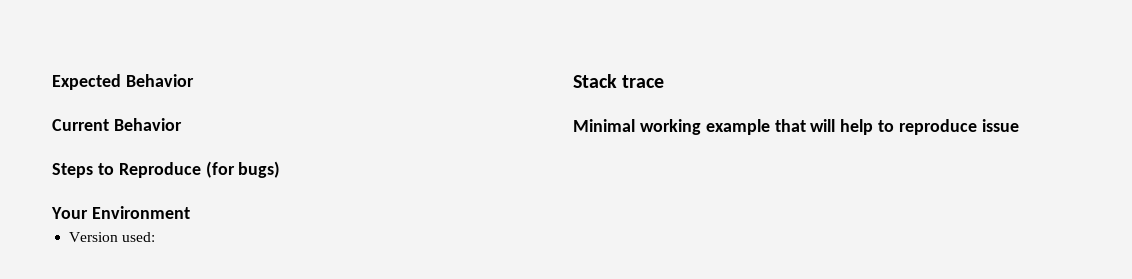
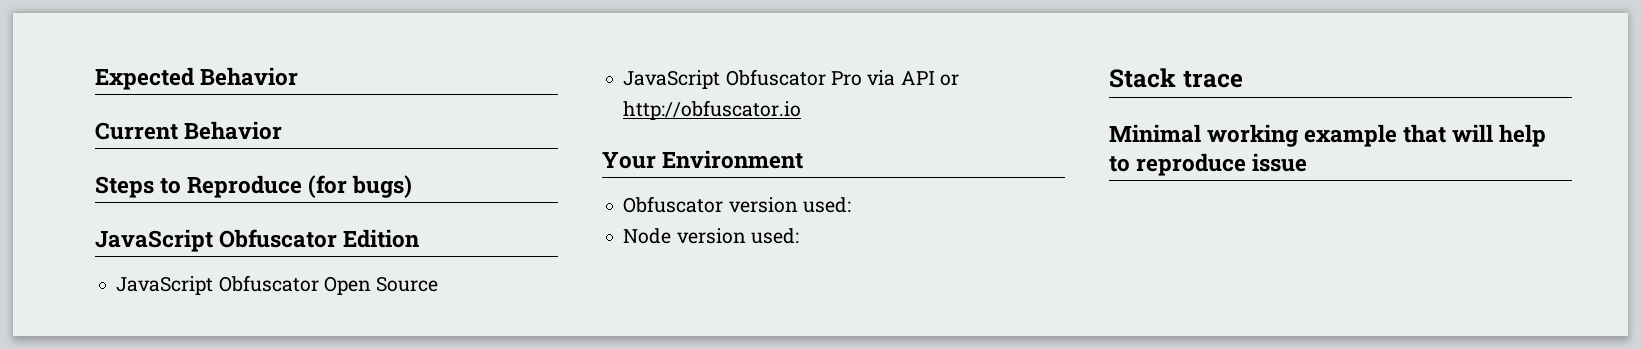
[51,206,190,219] [69,232,119,242] Your Environment // Version -> [95,229,420,252] [116,275,439,295] [623,69,959,89] [623,100,802,120] [602,150,804,169] [623,196,851,213] [623,228,746,244] JavaScript Obfuscator Edition // JavaScript Obfuscator Open Source // JavaScript Obfuscator Pro via API or http://obfuscator.io // Your Environment // Obfuscator version used: // Node version

